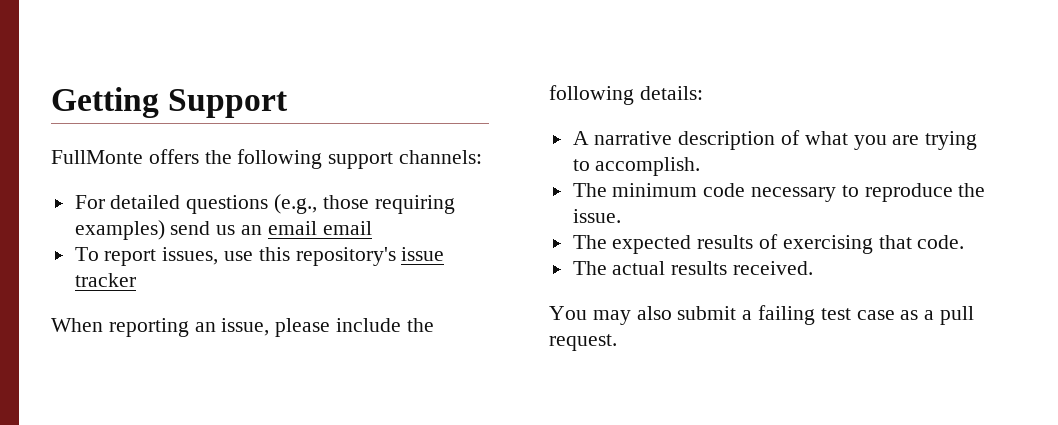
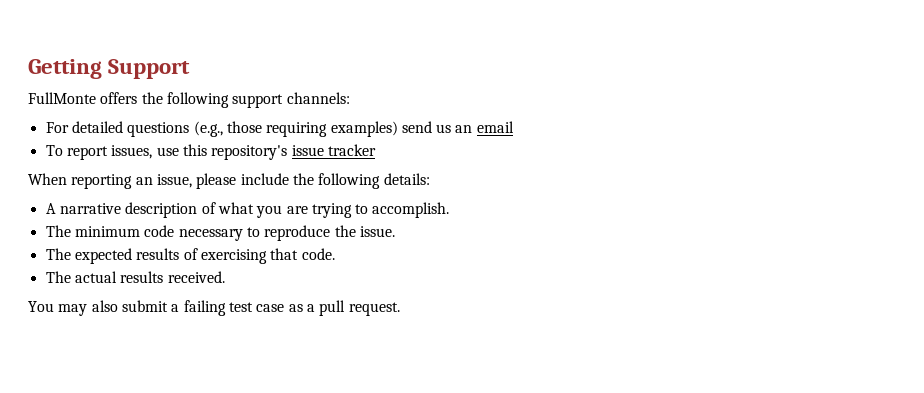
[322,221,372,235] email -> (514, 127) none

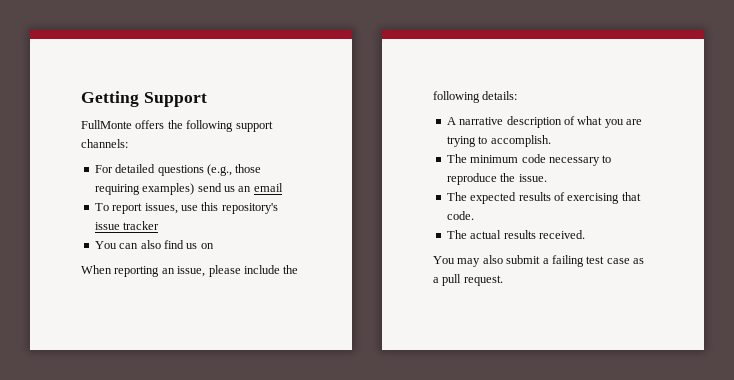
(376, 150) none -> [94,240,214,249] // You can also find us on

